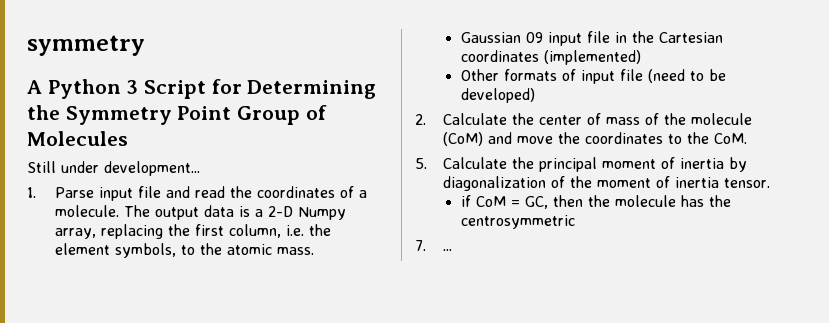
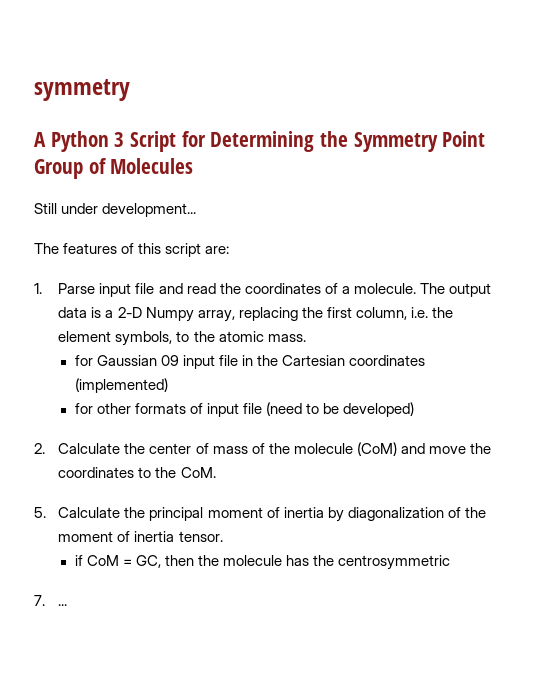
(200, 168) none -> [34,243,230,257] // The features of this script are:
(315, 251) none -> [74,355,93,366] for
[460,69,499,81] Other -> [74,403,131,414] for other

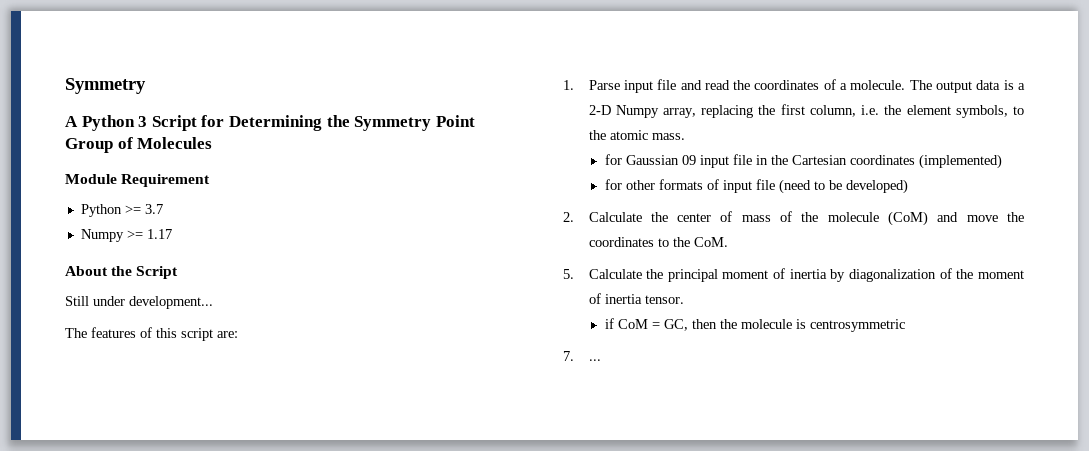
[34,79,130,101] symmetry -> [65,78,146,94] Symmetry
(194, 166) none -> [65,174,211,187] [80,204,163,217] [80,229,172,242] [65,266,179,279] // Module Requirement // Python >= 3.7 // Numpy >= 1.17 // About the Script
[286,555,335,566] has the -> [795,319,806,329] is

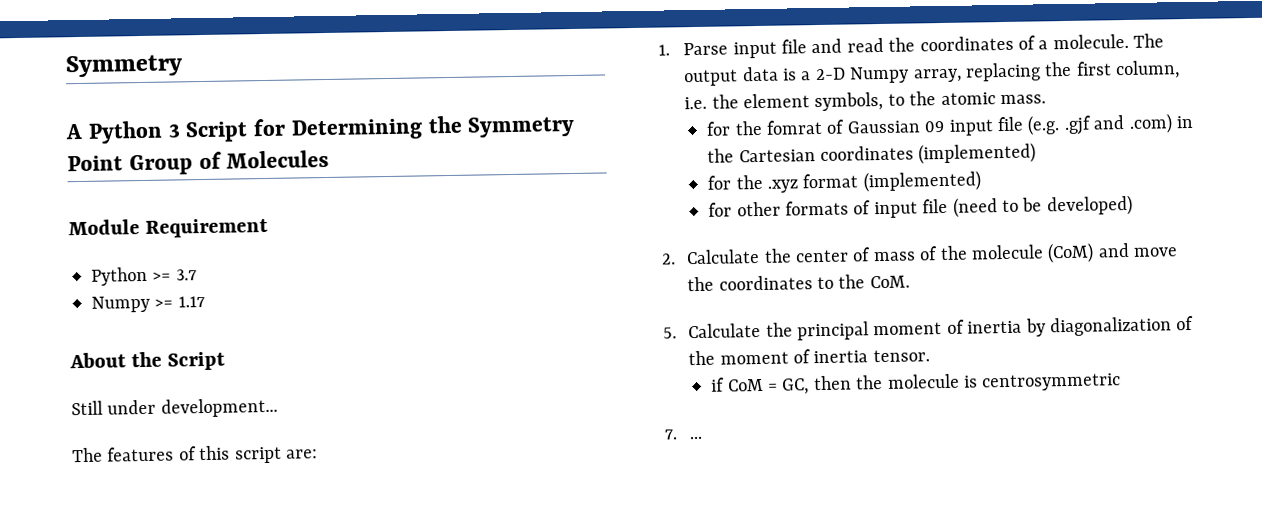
(622, 159) none -> [734,119,846,136] the fomrat of
(752, 159) none -> [1027,113,1173,136] (e.g. .gjf and .com)
(1002, 161) none -> [707,170,981,193] // for the .xyz format (implemented)

